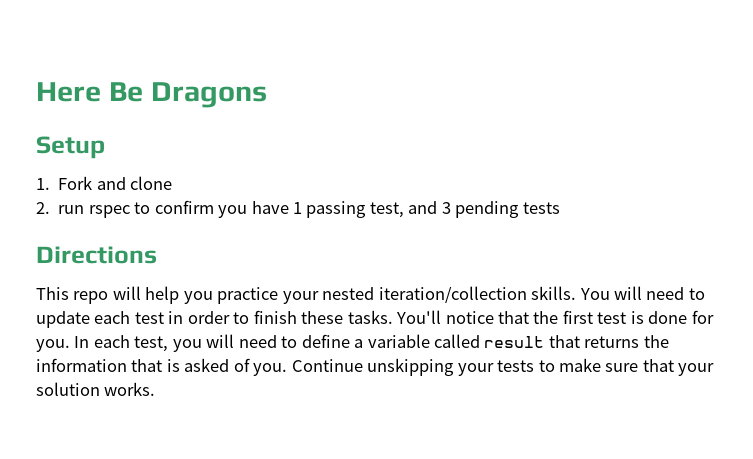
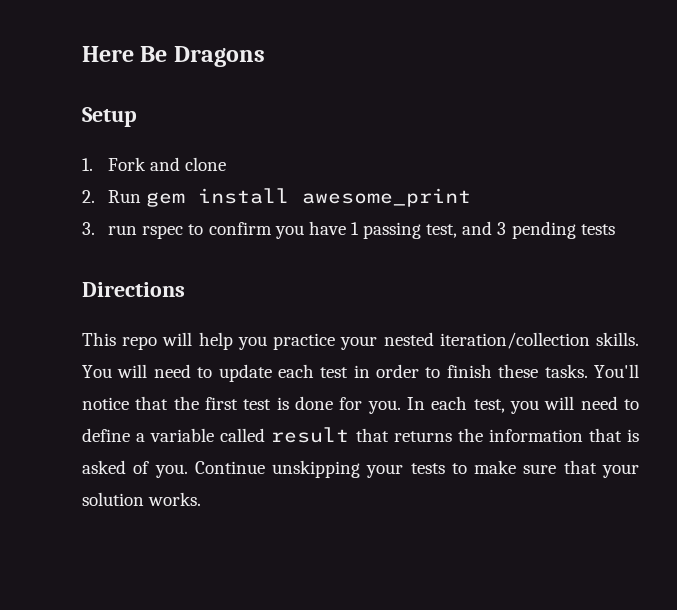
(50, 208) none -> [108,188,472,207] [82,222,95,235] Run gem install awesome_print // 3.

